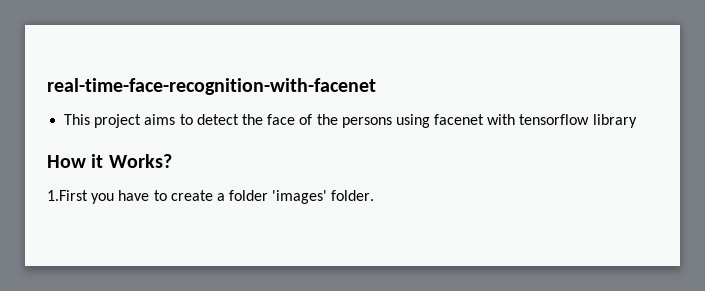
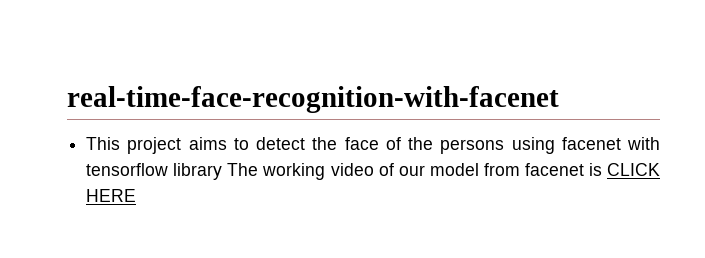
[47,154,172,168] [47,190,375,204] // How it Works? // 1.First you have to create a folder 'images' folder. -> [227,163,660,180] [86,189,137,202] The working video of our model from facenet is CLICK HERE

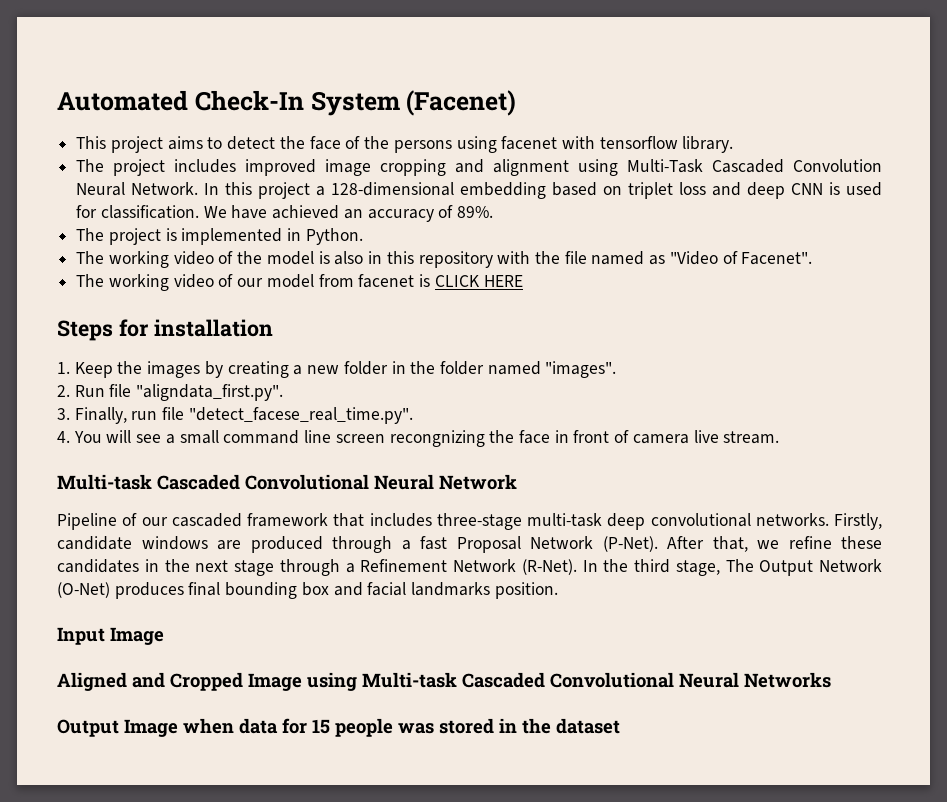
[67,86,559,113] real-time-face-recognition-with-facenet -> [57,90,517,116] Automated Check-In System (Facenet)
[173,163,223,180] library -> [682,136,734,153] [76,159,883,176] [76,182,882,199] [76,205,494,222] [76,228,363,245] [76,251,813,268] library. // The project includes improved image cropping and alignment using Multi-Task Cascaded Convolution Neural Network. In this project a 128-dimensional embedding based on triplet loss and deep CNN is used for classification. We have achieved an accuracy of 89%. // The project is implemented in Python. // The working video of the model is also in this repository with the file named as "Video of Facenet". //
(137, 195) none -> [57,319,273,341] [57,361,617,378] [57,384,284,401] [57,407,413,424] [57,430,780,447] [57,474,517,490] [57,513,882,530] [57,536,882,553] [57,559,882,576] [57,582,558,599] [57,627,164,645] [57,672,831,691] [57,718,620,737] // Steps for installation // 1. Keep the images by creating a new folder in the folder named "images". // 2. Run file "aligndata_first.py". // 3. Finally, run file "detect_facese_real_time.py". // 4. You will see a small command line screen recongnizing the face in front of camera live stream. // Multi-task Cascaded Convolutional Neural Network // Pipeline of our cascaded framework that includes three-stage multi-task deep convolutional networks. Firstly, candidate windows are produced through a fast Proposal Network (P-Net). After that, we refine these candidates in the next stage through a Refinement Network (R-Net). In the third stage, The Output Network (O-Net) produces final bounding box and facial landmarks position. // Input Image // Aligned and Cropped Image using Multi-task Cascaded Convolutional Neural Networks // Output Image when data for 15 people was stored in the dataset

